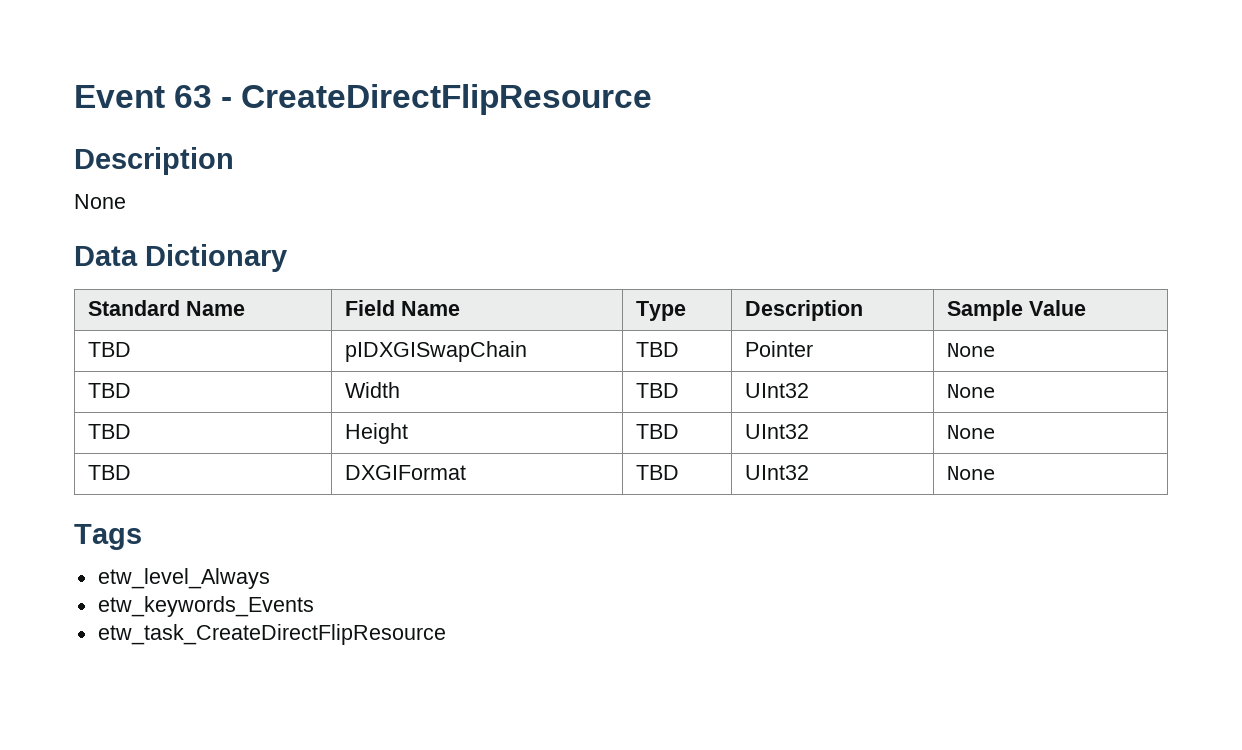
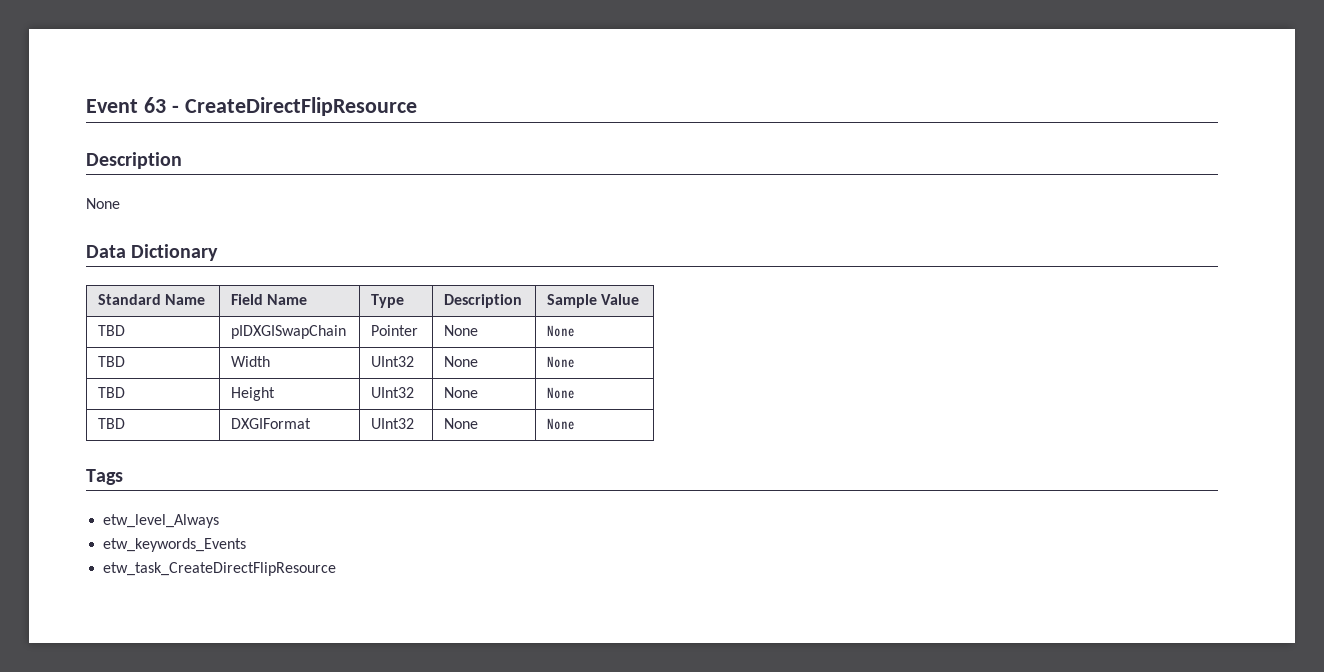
[636,342,680,357] [745,341,814,357] TBD | Pointer -> [371,325,419,336] [444,325,479,336] Pointer | None
[636,383,680,398] [745,383,810,398] TBD | UInt32 -> [371,356,415,367] [444,356,479,367] UInt32 | None
[636,424,680,439] [745,424,810,439] TBD | UInt32 -> [371,387,415,398] [444,387,479,398] UInt32 | None
[636,465,680,480] [745,465,810,480] TBD | UInt32 -> [371,418,415,429] [444,418,479,429] UInt32 | None

